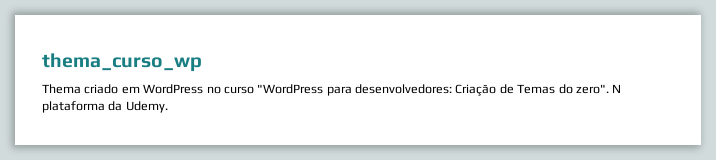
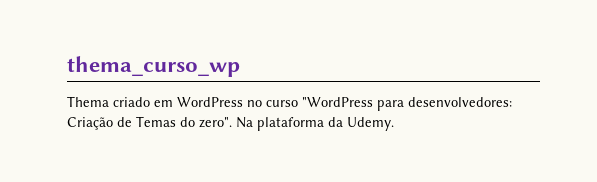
[612,84,622,93] N -> [236,117,253,128] Na

